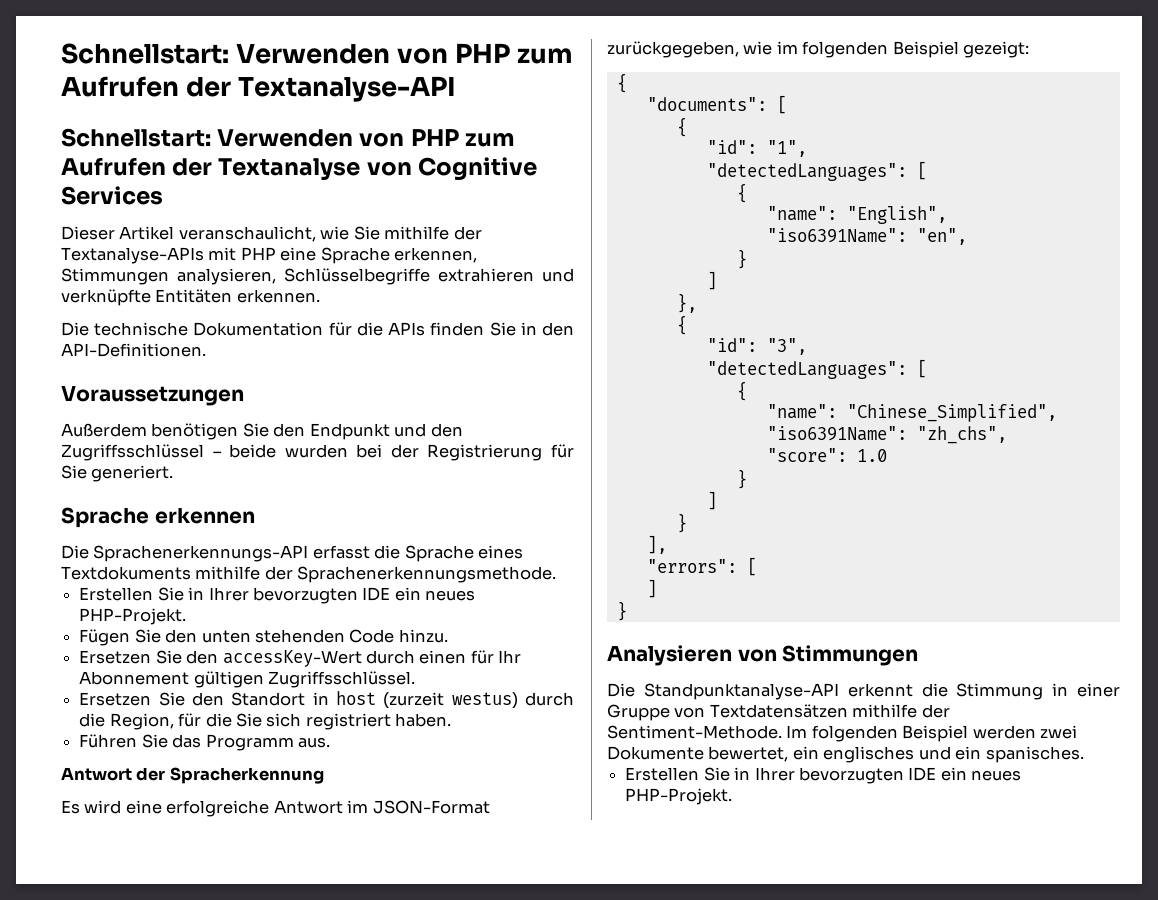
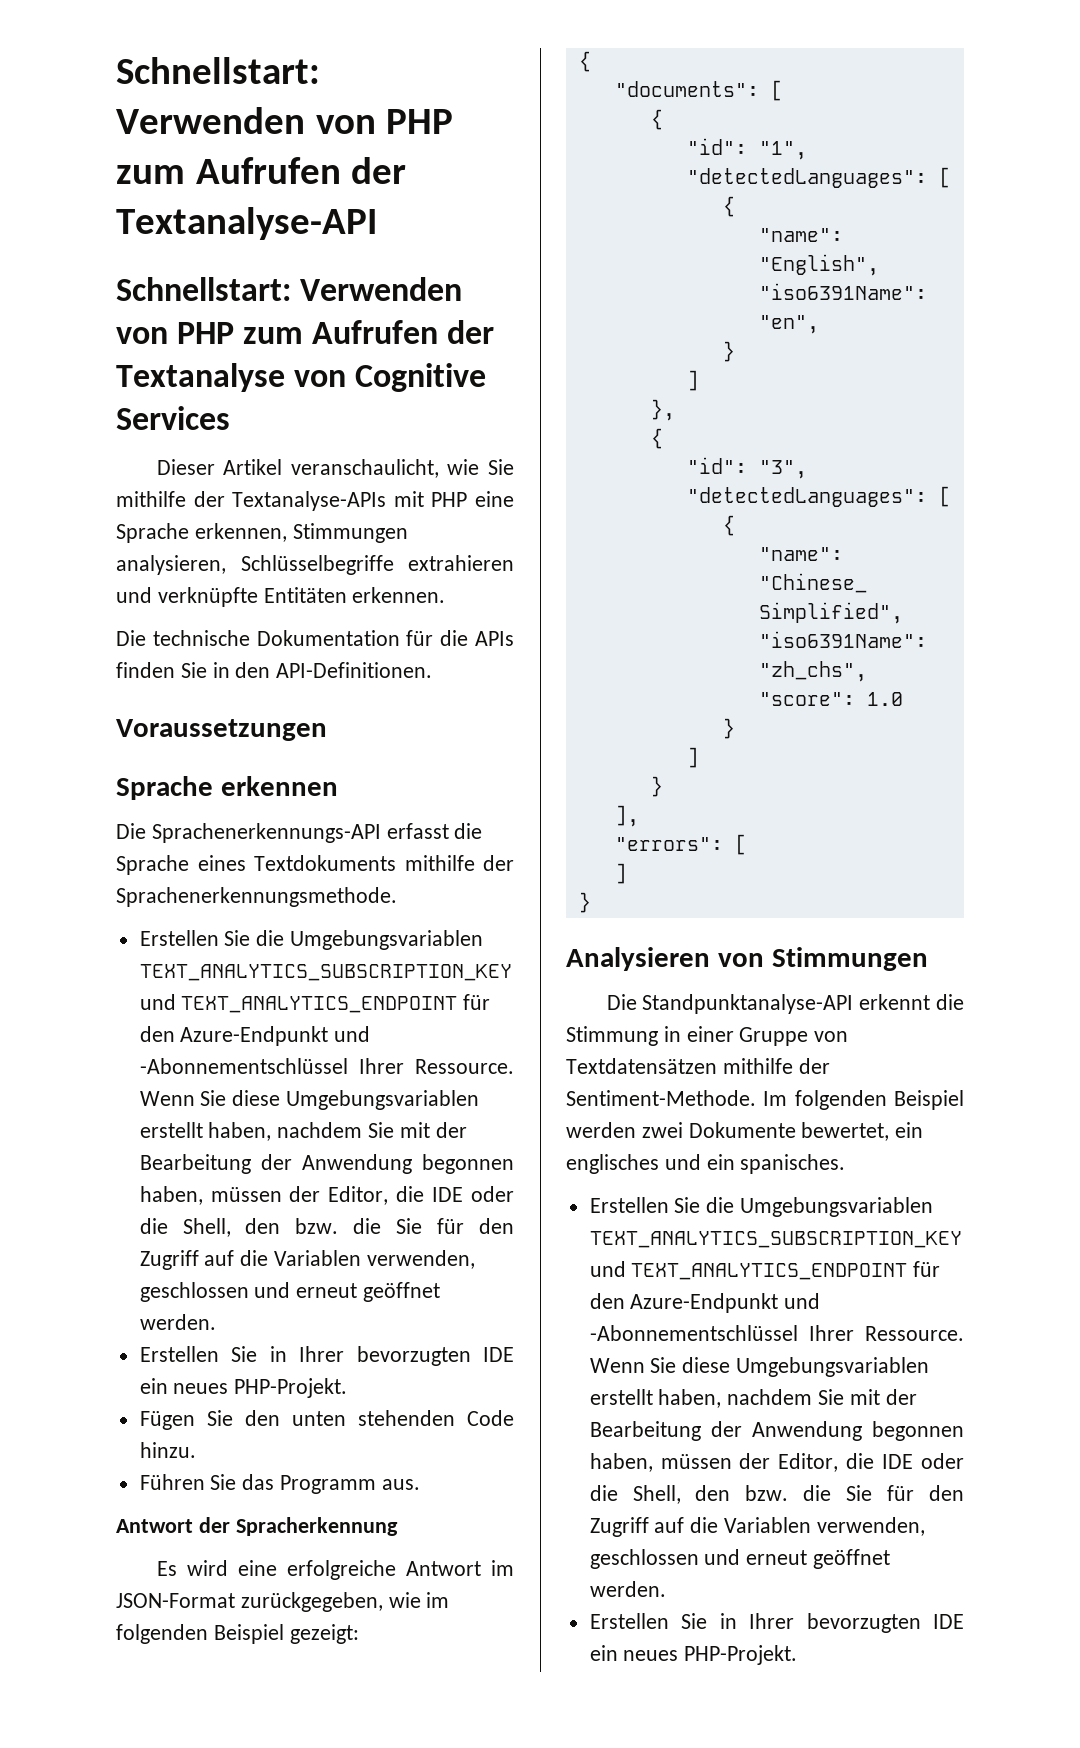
[61,423,463,440] [61,444,574,461] [61,465,174,482] // Außerdem benötigen Sie den Endpunkt und den Zugriffsschlüssel – beide wurden bei der Registrierung für Sie generiert. -> (327, 730) none
(557, 574) none -> [139,930,484,950] [139,964,512,981] [139,994,491,1013] [139,1026,371,1046] [139,1058,514,1074] [139,1090,480,1110] [139,1122,467,1141] [139,1154,514,1174] [139,1186,514,1205] [139,1218,514,1237] [139,1250,475,1270] [139,1282,441,1302] [139,1314,216,1330] // Erstellen Sie die Umgebungsvariablen TEXT_ANALYTICS_SUBSCRIPTION_KEY und TEXT_ANALYTICS_ENDPOINT für den Azure-Endpunkt und -Abonnementschlüssel Ihrer Ressource. Wenn Sie diese Umgebungsvariablen erstellt haben, nachdem Sie mit der Bearbeitung der Anwendung begonnen haben, müssen der Editor, die IDE oder die Shell, den bzw. die Sie für den Zugriff auf die Variablen verwenden, geschlossen und erneut geöffnet werden.
[79,650,522,667] [79,671,416,688] [79,691,574,709] [79,713,452,730] // Ersetzen Sie den accessKey-Wert durch einen für Ihr Abonnement gültigen Zugriffsschlüssel. // Ersetzen Sie den Standort in host (zurzeit westus) durch die Region, für die Sie sich registriert haben. -> (196, 1450) none
(1084, 754) none -> [589,1197,934,1217] [589,1231,962,1248] [589,1261,941,1280] [589,1293,821,1313] [589,1325,964,1341] [589,1357,930,1377] [589,1389,917,1408] [589,1421,964,1441] [589,1453,964,1472] [589,1485,964,1504] [589,1517,925,1537] [589,1549,891,1569] [589,1581,666,1597] // Erstellen Sie die Umgebungsvariablen TEXT_ANALYTICS_SUBSCRIPTION_KEY und TEXT_ANALYTICS_ENDPOINT für den Azure-Endpunkt und -Abonnementschlüssel Ihrer Ressource. Wenn Sie diese Umgebungsvariablen erstellt haben, nachdem Sie mit der Bearbeitung der Anwendung begonnen haben, müssen der Editor, die IDE oder die Shell, den bzw. die Sie für den Zugriff auf die Variablen verwenden, geschlossen und erneut geöffnet werden.

